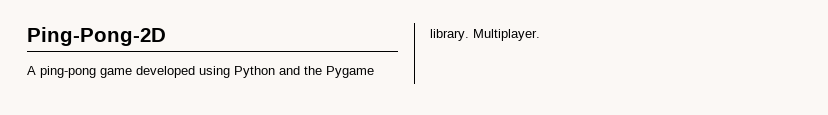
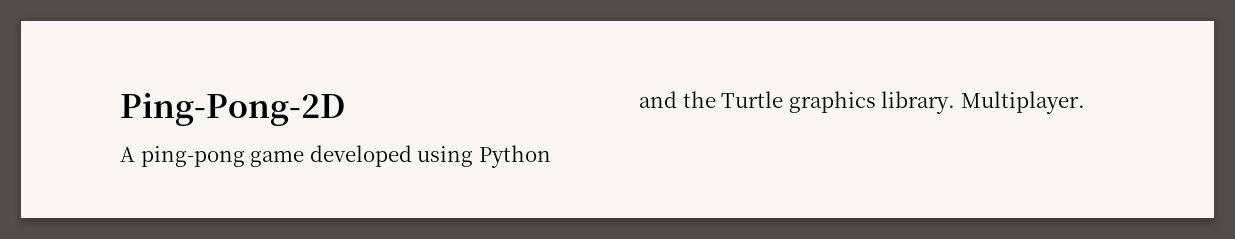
[326,66,374,78] Pygame -> [721,91,876,113] Turtle graphics

